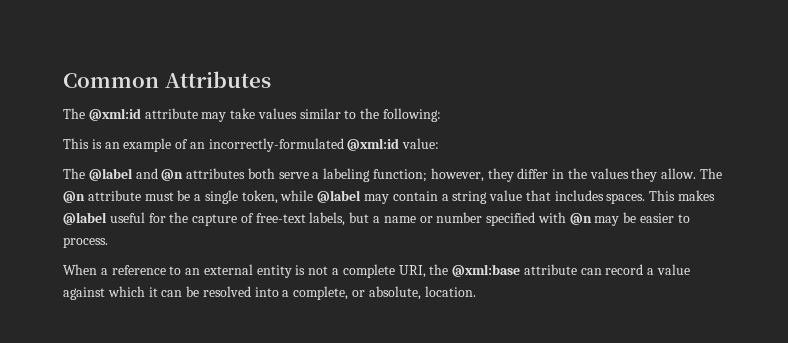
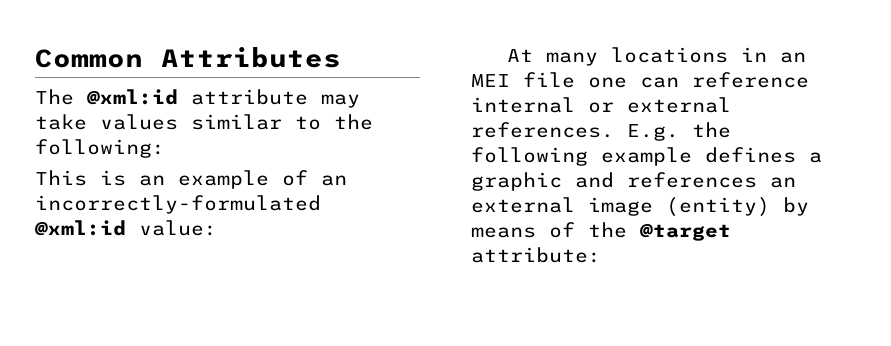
[63,168,723,182] [63,190,716,204] [63,212,690,226] [63,237,108,248] [63,264,691,278] [63,286,476,300] The @label and @n attributes both serve a labeling function; however, they differ in the values they allow. The @n attribute must be a single token, while @label may contain a string value that includes spaces. This makes @label useful for the capture of free-text labels, but a name or number specified with @n may be easier to process. // When a reference to an external entity is not a complete URI, the @xml:base attribute can record a value against which it can be resolved into a complete, or absolute, location. -> [506,47,806,66] [471,72,809,88] [471,97,731,113] [471,122,731,141] [471,147,822,166] [471,172,796,191] [471,197,809,217] [471,222,731,241] [471,247,601,263] At many locations in an MEI file one can reference internal or external references. E.g. the following example defines a graphic and references an external image (entity) by means of the @target attribute:

